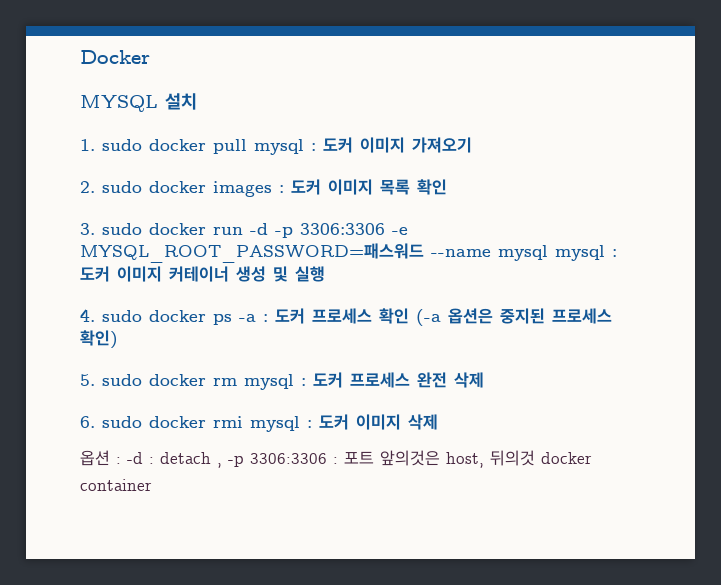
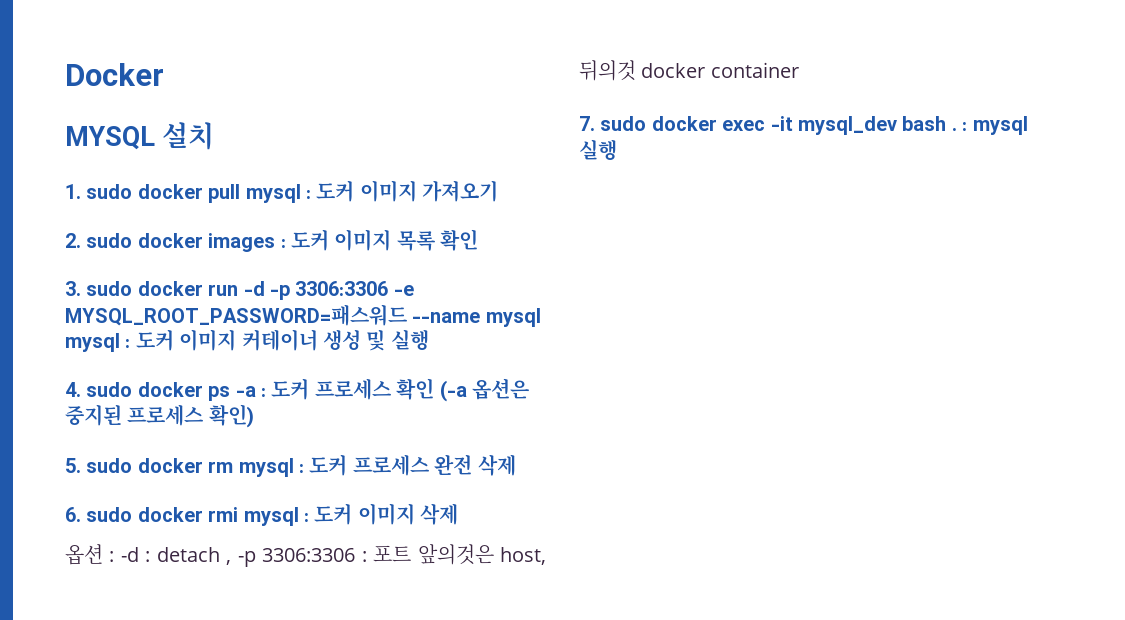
(152, 485) none -> [579,116,1028,135] [579,139,617,160] // 7. sudo docker exec -it mysql_dev bash . : mysql 실행

